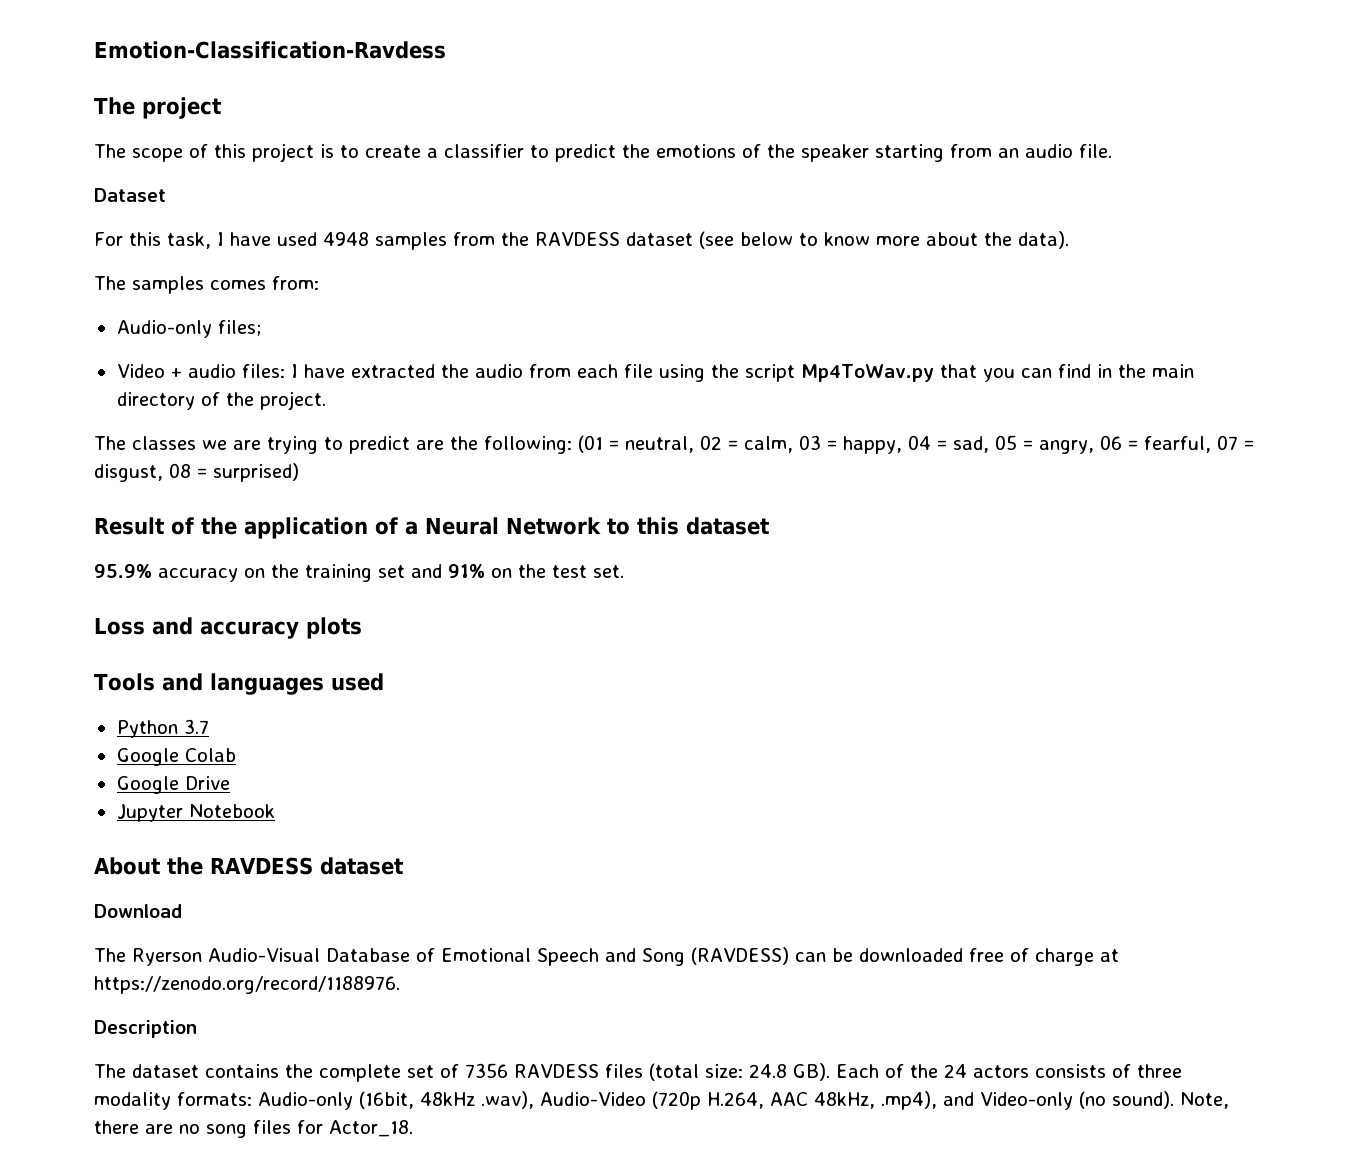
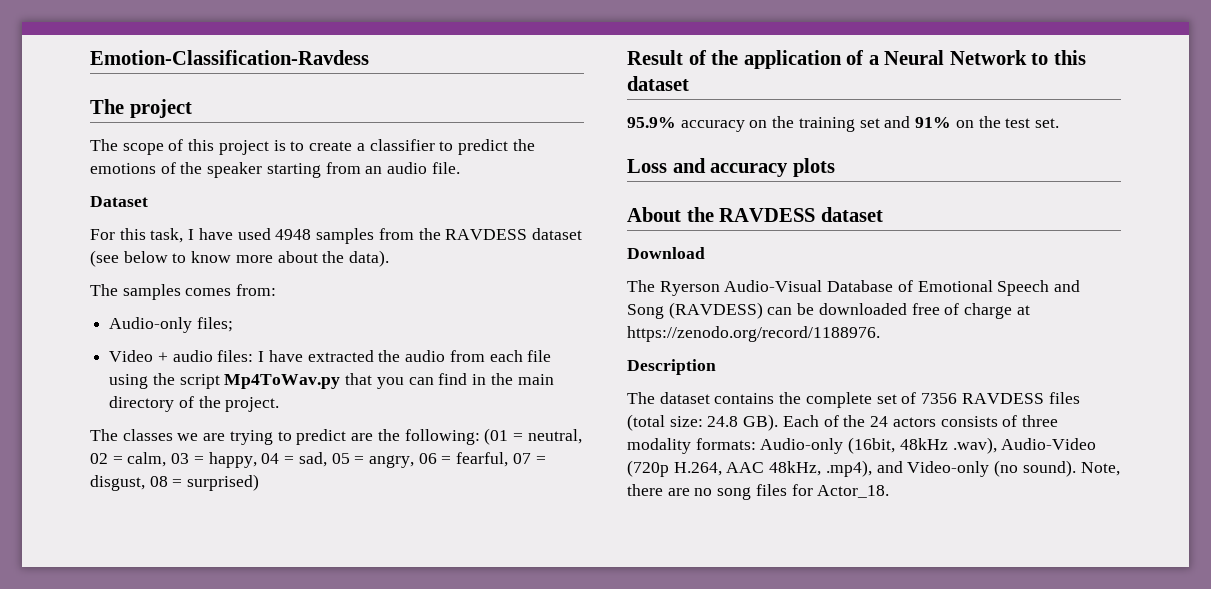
[94,673,384,695] [116,719,209,738] [116,748,236,766] [116,776,230,794] [116,804,275,822] // Tools and languages used // Python 3.7 // Google Colab // Google Drive // Jupyter Notebook -> (835, 167) none

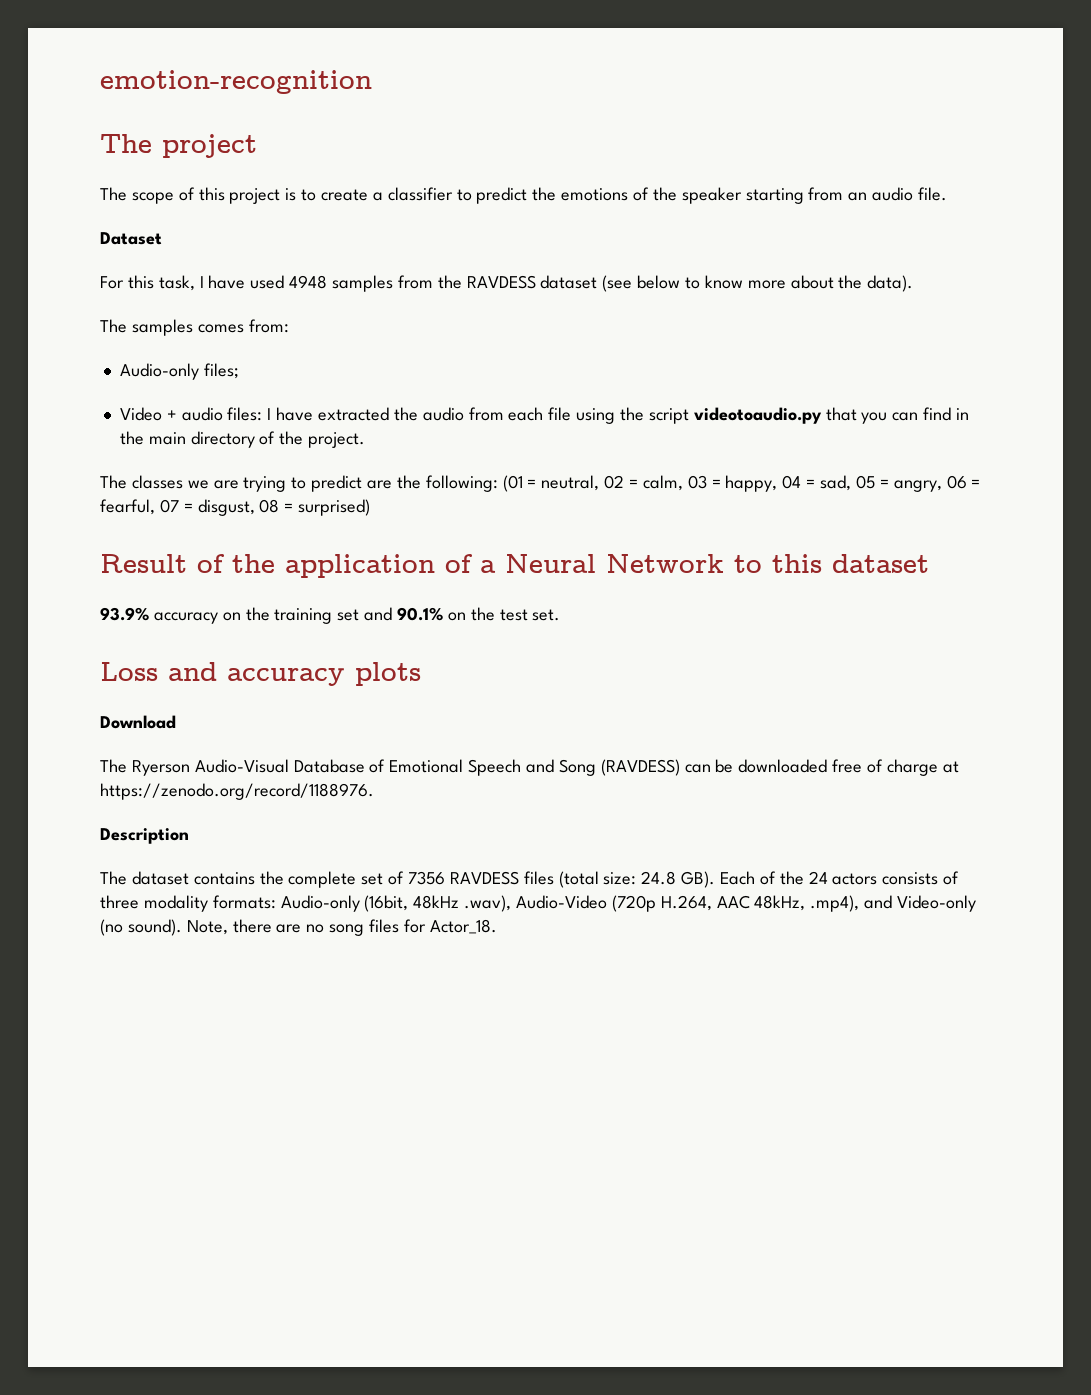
[90,50,369,65] Emotion-Classification-Ravdess -> [100,70,372,94] emotion-recognition
[224,374,341,389] Mp4ToWav.py -> [693,407,822,424] videotoaudio.py
[627,117,676,128] 95.9% -> [100,607,149,621] 93.9%
[915,117,952,128] 91% -> [397,607,444,621] 90.1%
[627,207,883,222] // About the RAVDESS dataset -> (421, 674) none

